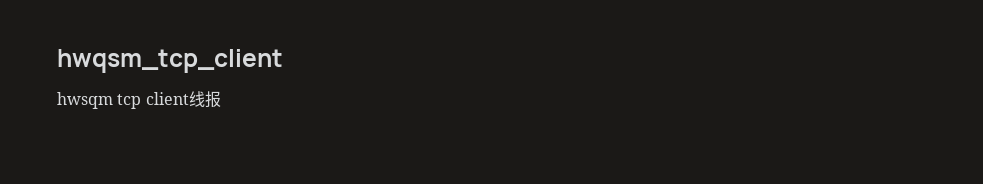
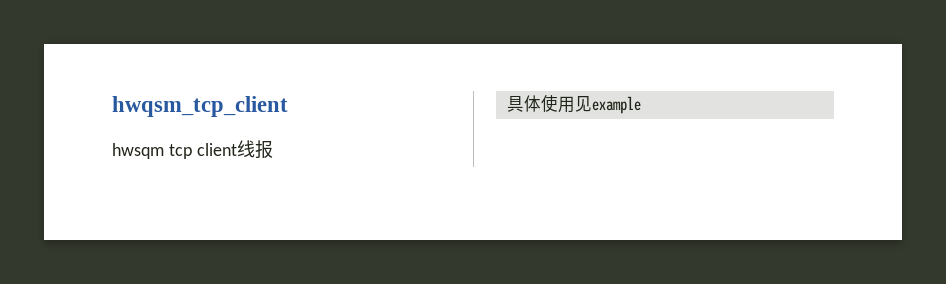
(221, 99) none -> [506,95,641,114] // 具体使用见example

